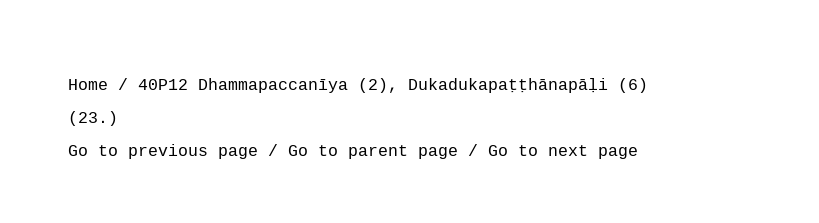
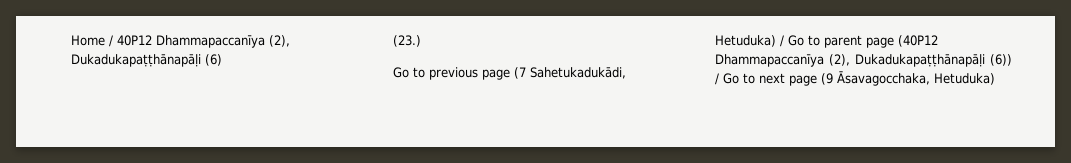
(258, 153) none -> [514,67,626,79] [715,35,776,47] (7 Sahetukadukādi, Hetuduka)
(458, 153) none -> [898,35,938,47] [715,54,1012,67] (40P12 Dhammapaccanīya (2), Dukadukapaṭṭhānapāḷi (6))
(638, 153) none -> [821,71,995,86] (9 Āsavagocchaka, Hetuduka)

